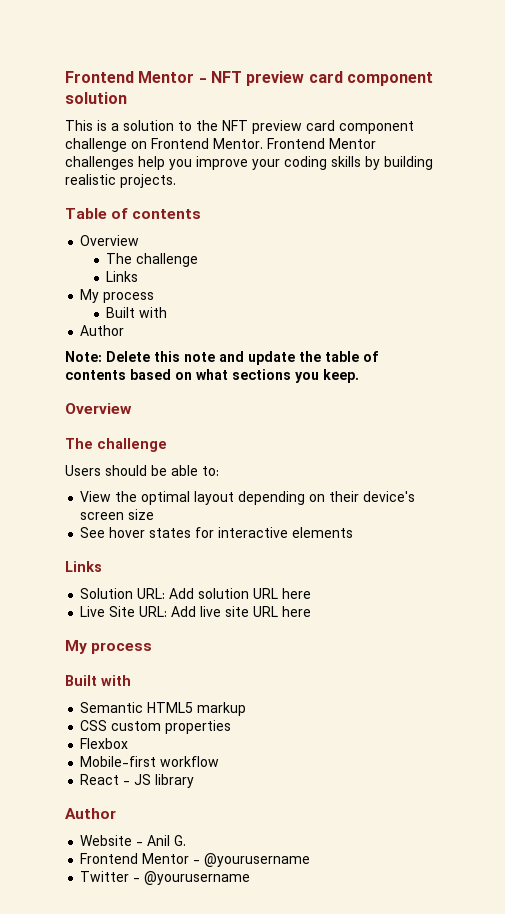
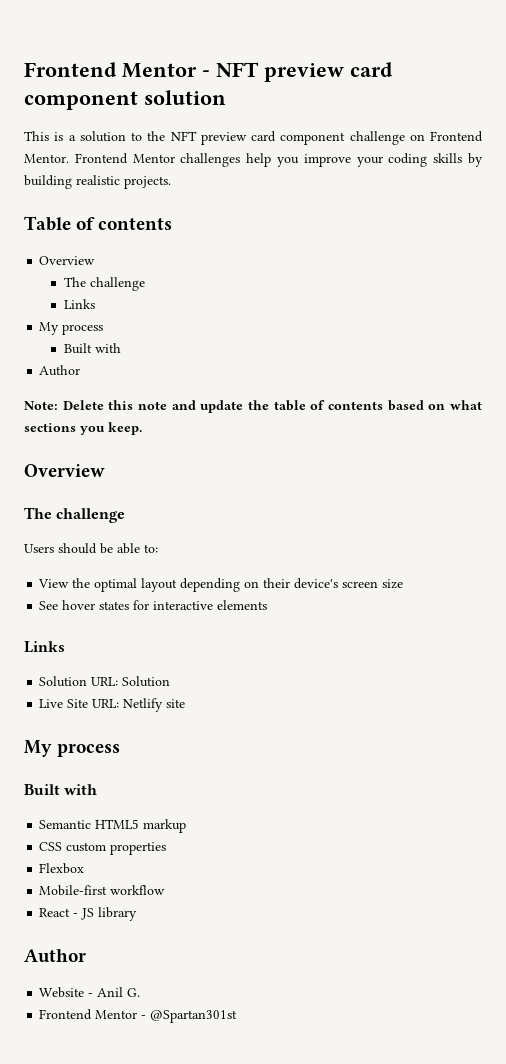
[169,588,312,599] Add solution URL here -> [122,676,171,687] Solution
[171,606,222,617] Add live -> [123,698,164,712] Netlify
[253,606,312,617] URL here -> (186, 703) none
[204,853,311,867] [80,871,251,885] @yourusername // Twitter - @yourusername -> [150,1010,238,1023] @Spartan301st

